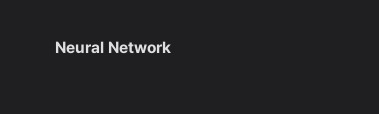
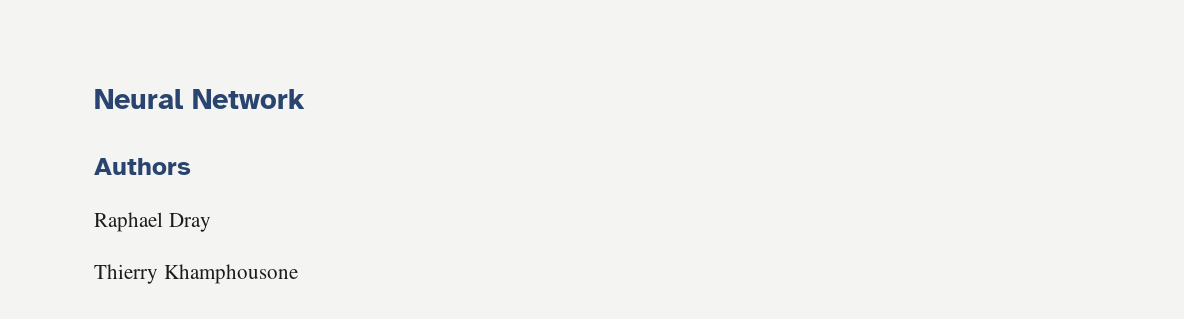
(172, 47) none -> [94,158,191,175] [94,212,211,232] [94,264,298,284] // Authors // Raphael Dray // Thierry Khamphousone

